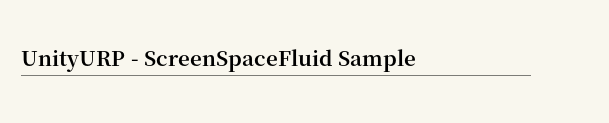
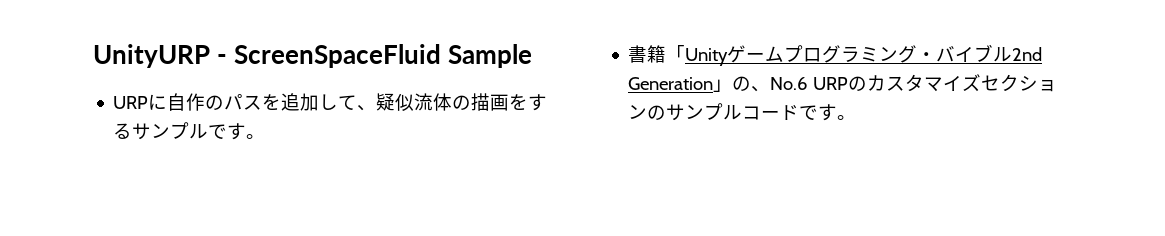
(416, 60) none -> [113,93,548,111] [113,122,266,140] [628,44,1043,66] [628,74,1058,92] [628,103,857,121] // URPに自作のパスを追加して、疑似流体の描画をするサンプルです。 // 書籍「Unityゲームプログラミング・バイブル2nd Generation」の、No.6 URPのカスタマイズセクションのサンプルコードです。

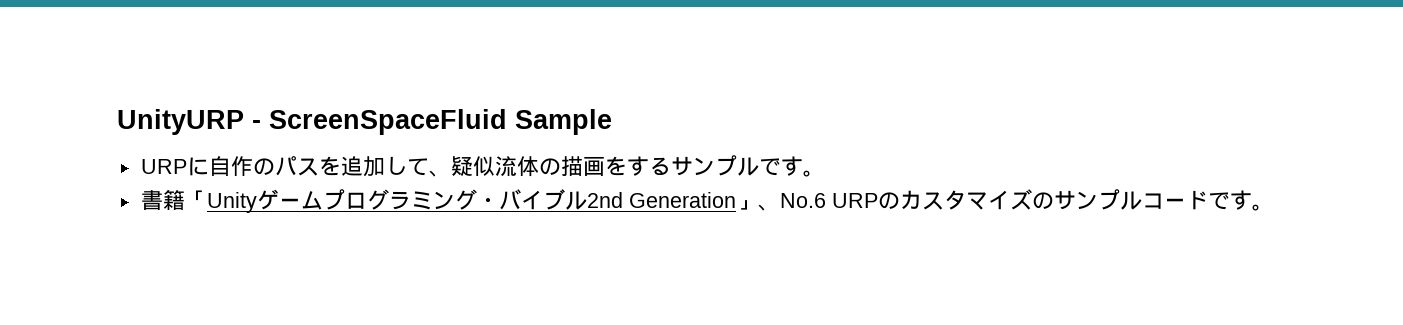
[732,76,752,91] の -> (758, 205) none
[981,74,1058,92] [628,105,648,119] セクション -> (1032, 199) none

